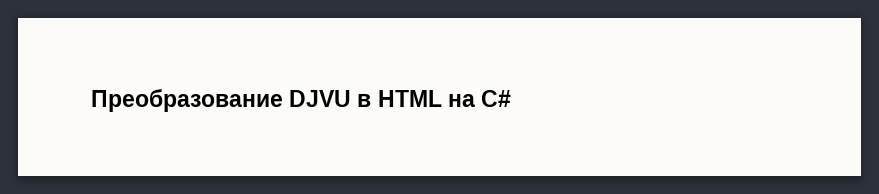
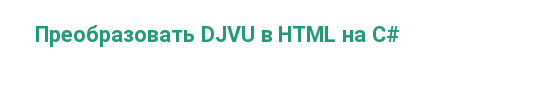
[91,89,283,112] Преобразование -> [35,25,195,47] Преобразовать

